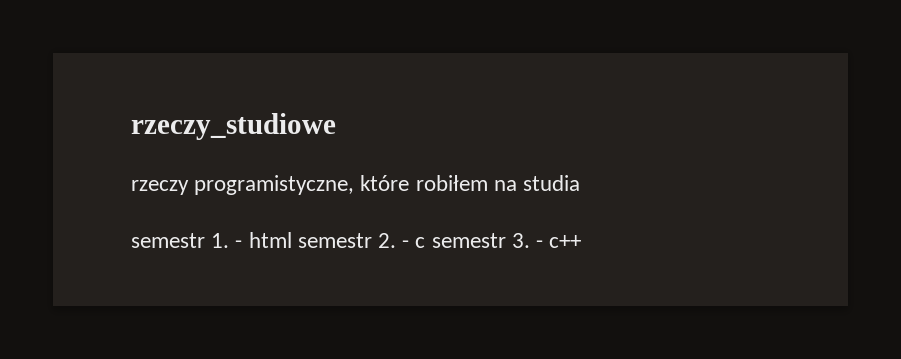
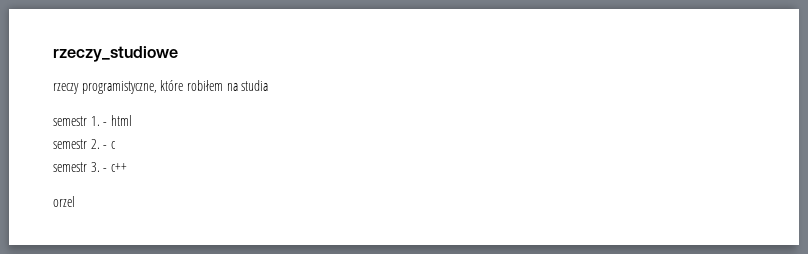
(292, 240) none -> (132, 120) //
(426, 242) none -> (116, 145) //
(582, 241) none -> [53,196,75,207] // orzel

